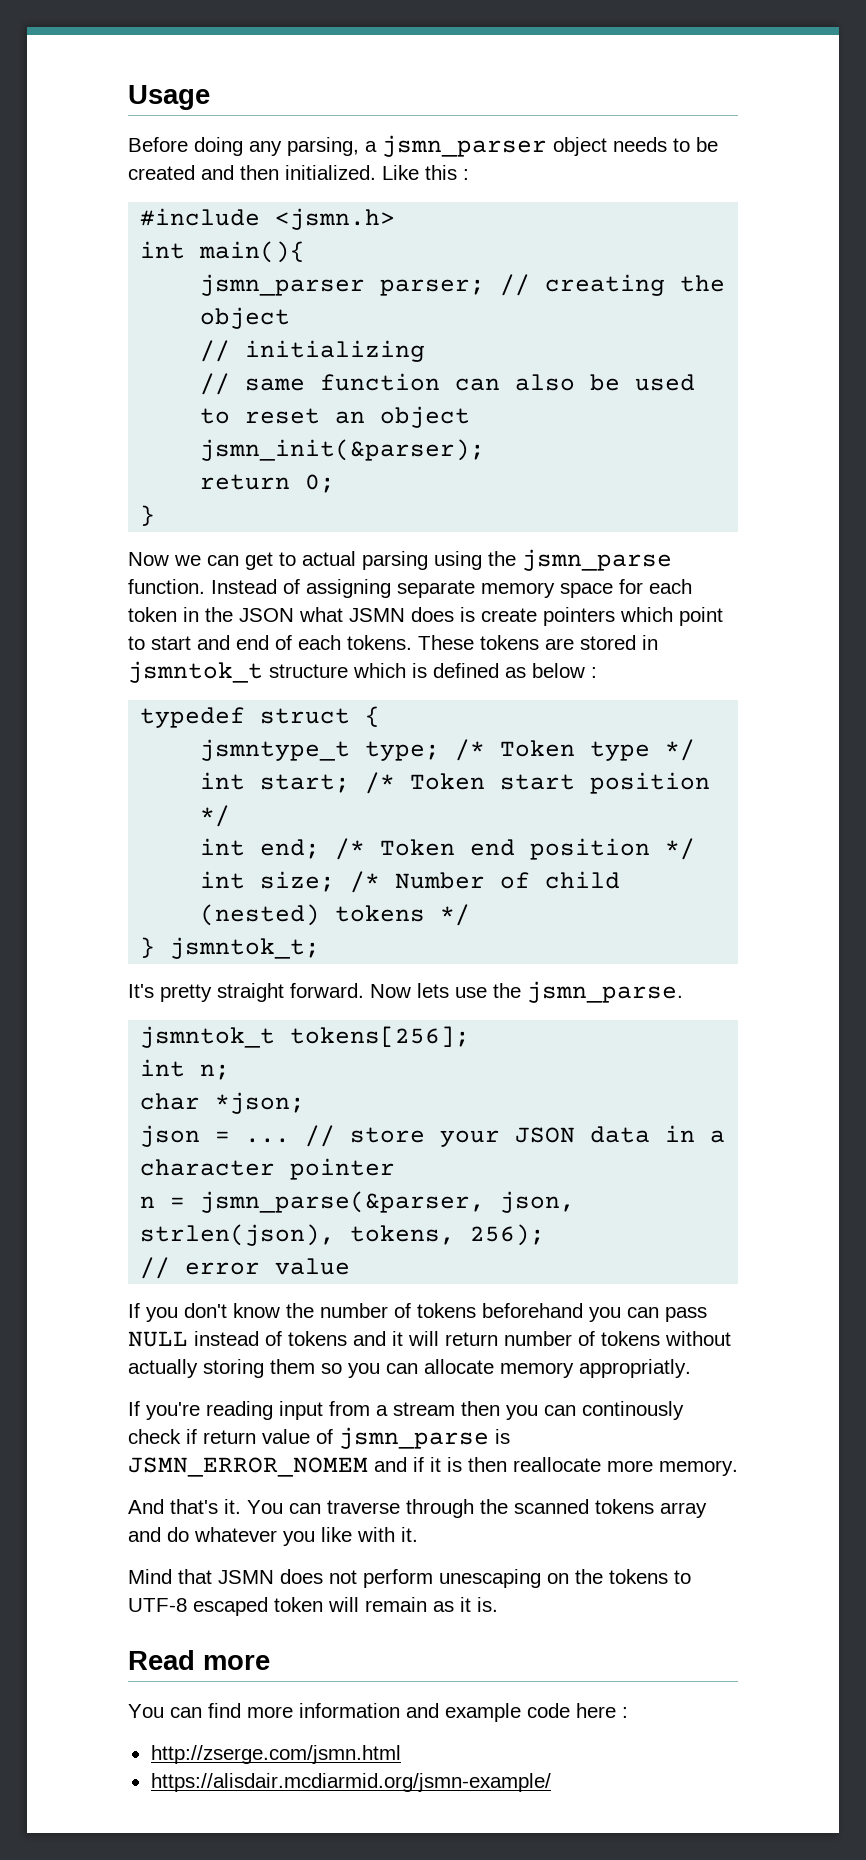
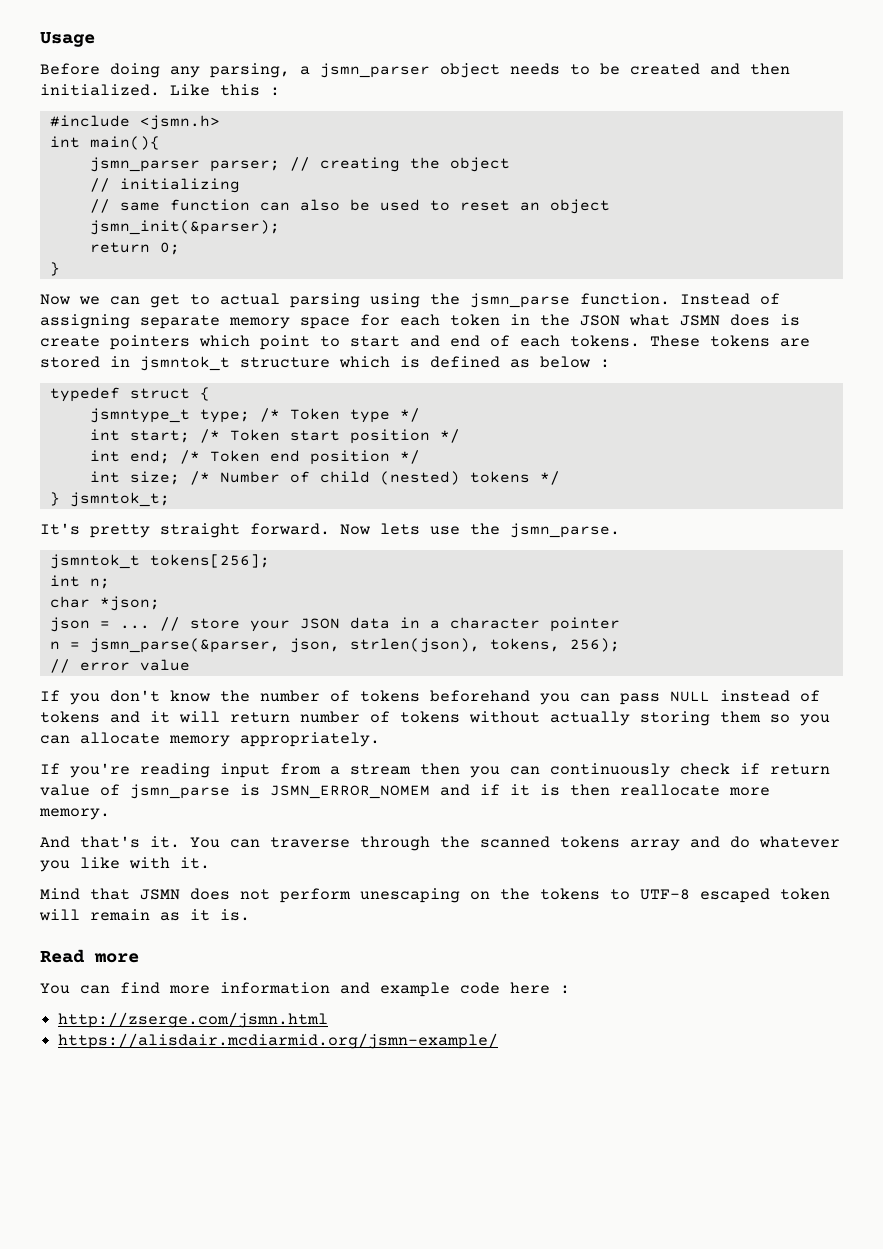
[579,1359,691,1378] appropriatly. -> [240,732,380,747] appropriately.
[582,1401,684,1420] continously -> [550,763,670,778] continuously

